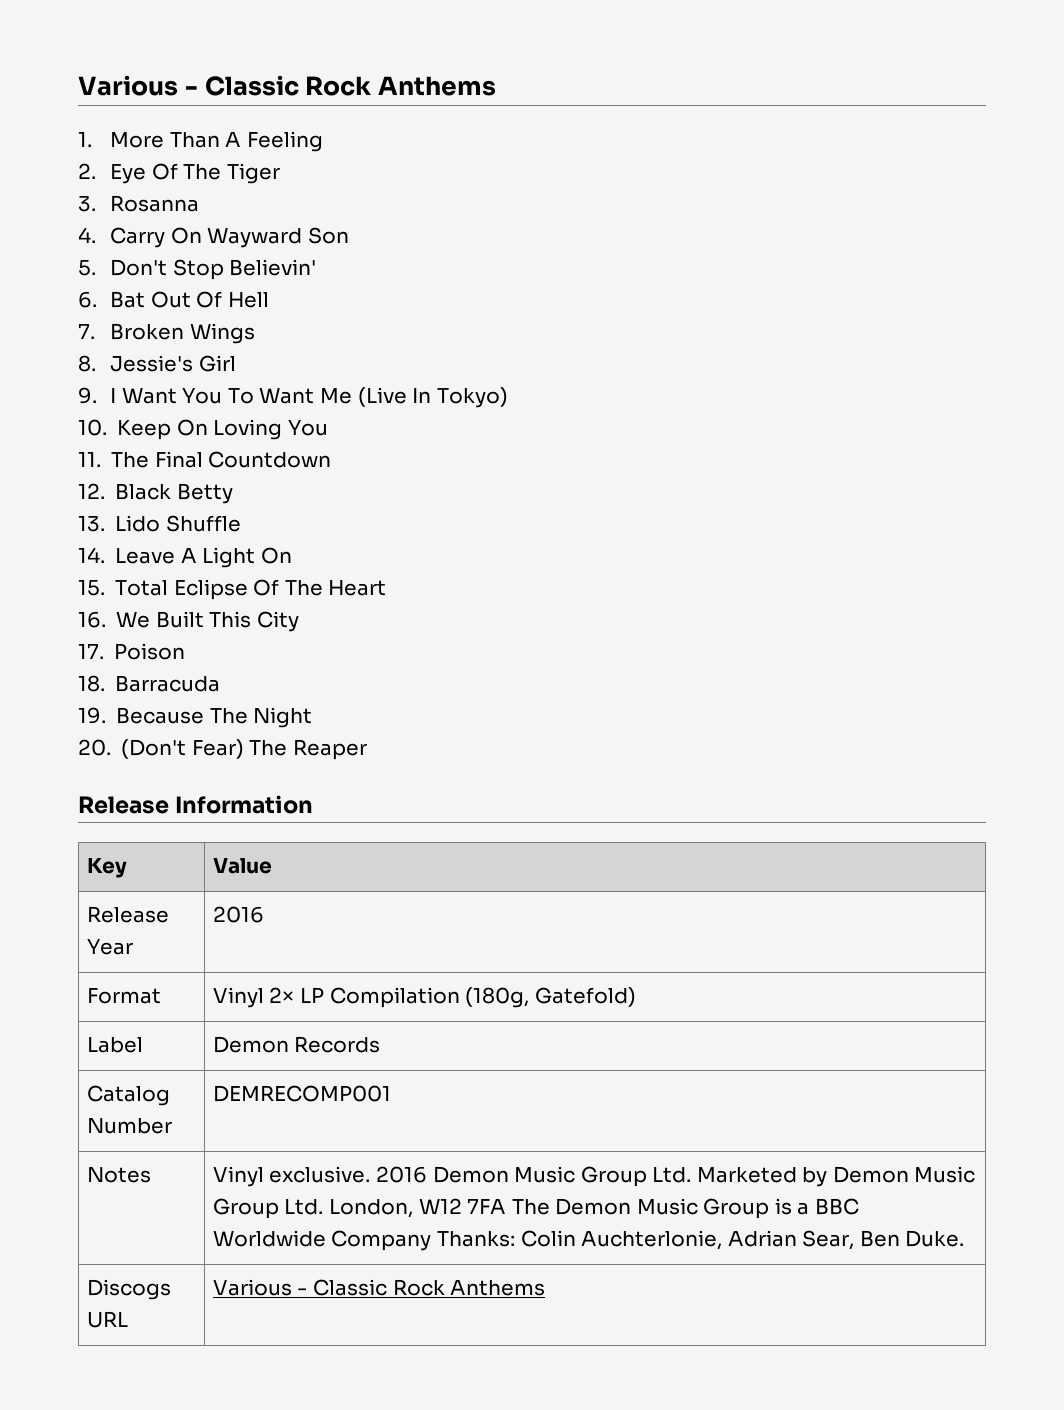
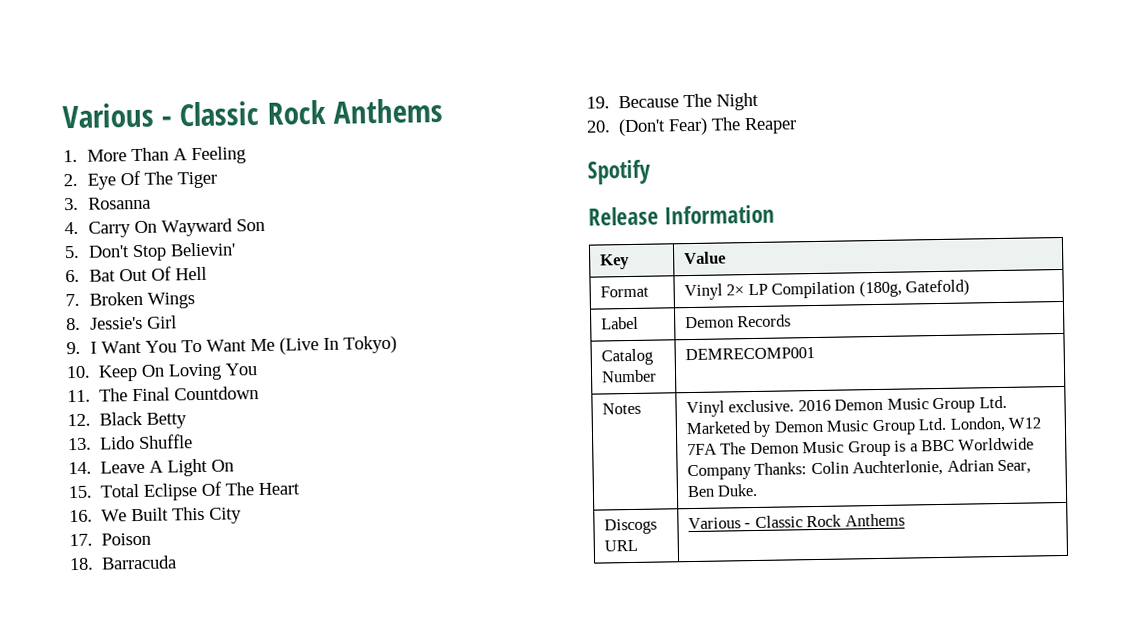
(367, 749) none -> [587,159,651,185] // Spotify
[86,906,169,923] [86,939,133,955] [212,906,264,923] // Release Year | 2016 -> (726, 258) none

